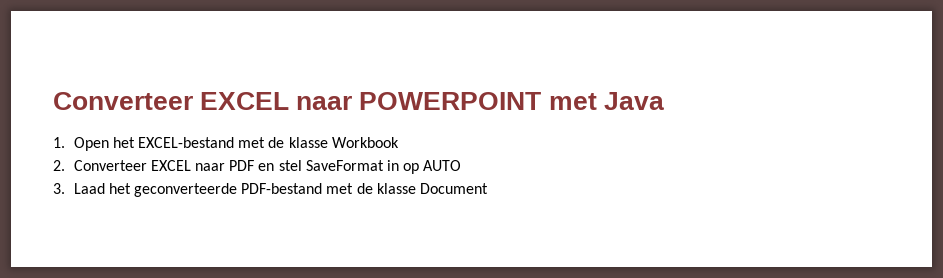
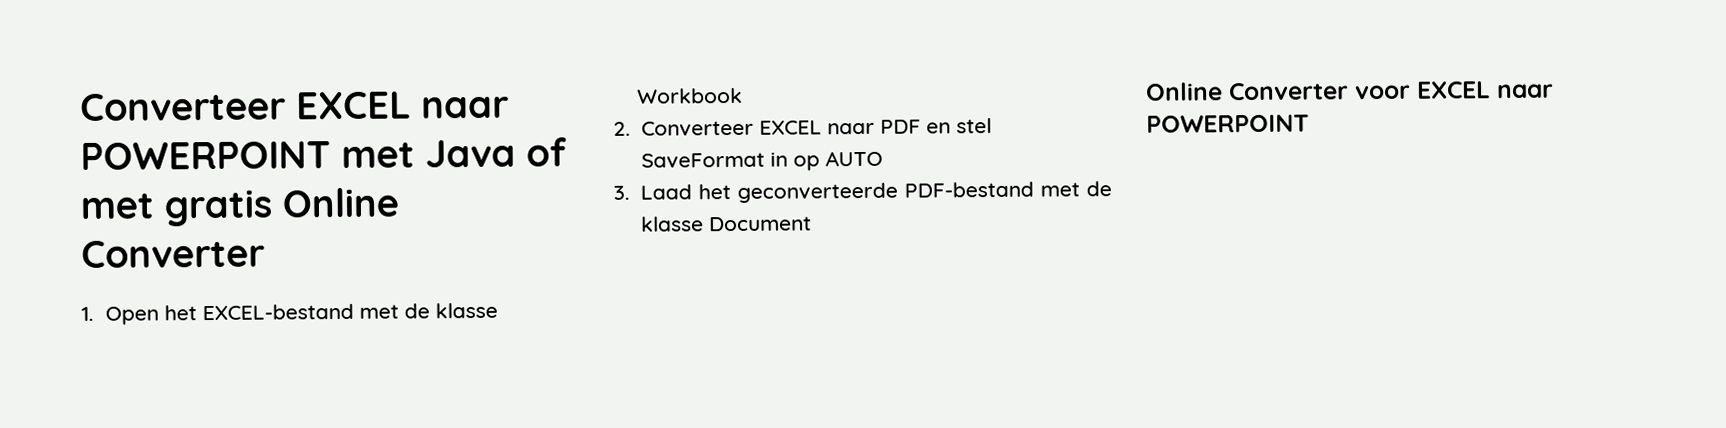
(664, 101) none -> [526,137,567,167] [80,187,400,227] [81,239,265,269] of met gratis Online Converter
(488, 188) none -> [1146,81,1554,101] [1146,114,1309,133] // Online Converter voor EXCEL naar POWERPOINT

